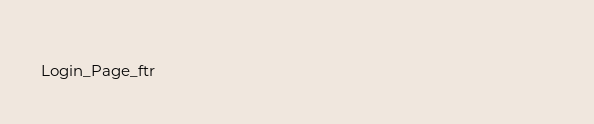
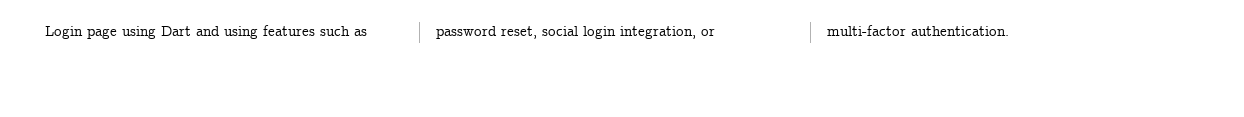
[41,65,155,79] Login_Page_ftr -> [45,25,1009,39] Login page using Dart and using features such as password reset, social login integration, or multi-factor authentication.

